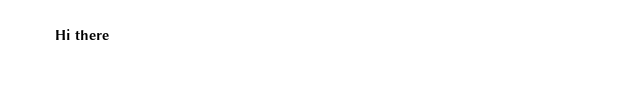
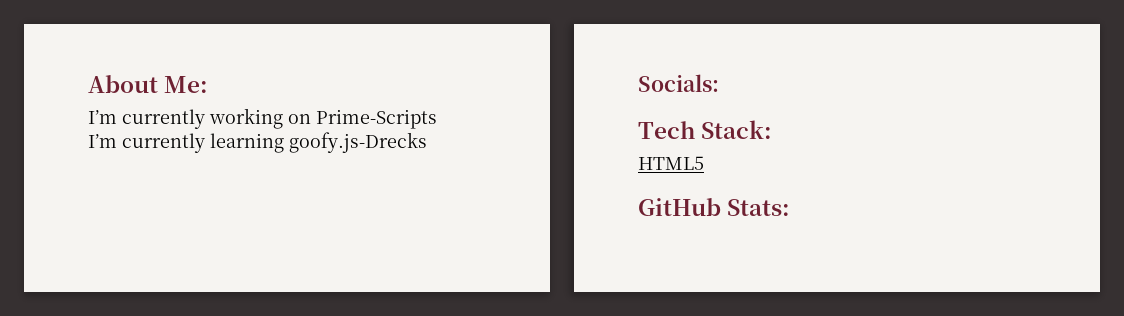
[55,29,109,40] Hi there -> [88,75,209,93] [88,108,437,129] [88,132,427,153] [638,74,719,92] [638,120,773,139] [638,156,704,170] [638,198,791,216] About Me: // I’m currently working on Prime-Scripts // I’m currently learning goofy.js-Drecks // Socials: // Tech Stack: // HTML5 // GitHub Stats:

